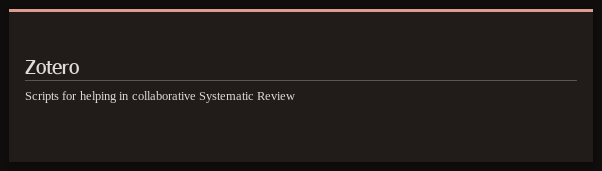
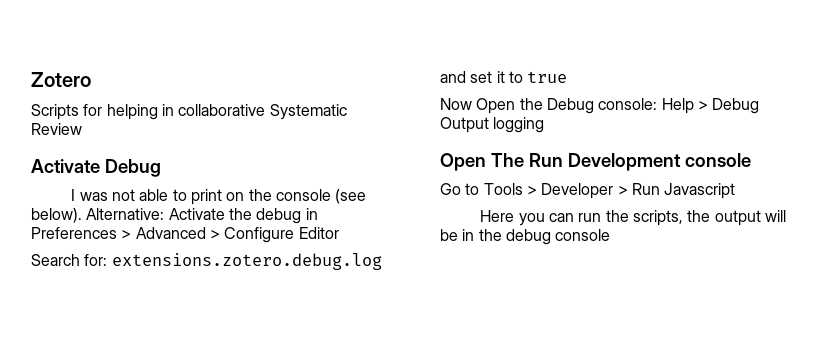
(296, 96) none -> [31,159,161,177] [71,189,367,205] [31,208,318,224] [31,227,339,243] [31,253,382,270] [440,71,568,83] [440,98,760,114] [440,117,545,133] [440,153,751,171] [440,183,736,199] [480,210,786,226] [440,229,611,245] // Activate Debug // I was not able to print on the console (see below). Alternative: Activate the debug in Preferences > Advanced > Configure Editor // Search for: extensions.zotero.debug.log and set it to true // Now Open the Debug console: Help > Debug Output logging // Open The Run Development console // Go to Tools > Developer > Run Javascript // Here you can run the scripts, the output will be in the debug console

